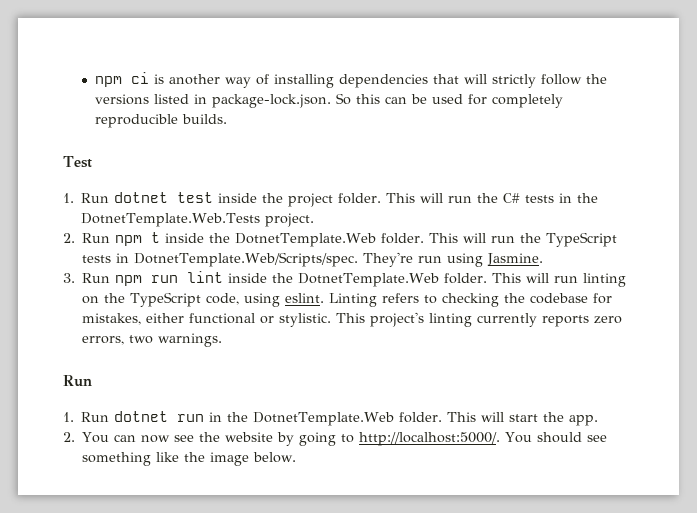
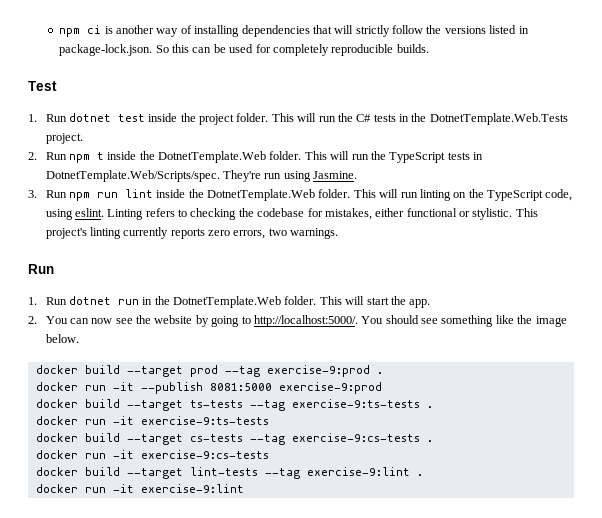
(297, 457) none -> [35,365,383,377] [35,382,382,394] [35,399,433,411] [35,416,269,425] [35,433,433,445] [35,450,269,459] [35,467,423,479] [35,484,244,493] // docker build --target prod --tag exercise-9:prod . // docker run -it --publish 8081:5000 exercise-9:prod // docker build --target ts-tests --tag exercise-9:ts-tests . // docker run -it exercise-9:ts-tests // docker build --target cs-tests --tag exercise-9:cs-tests . // docker run -it exercise-9:cs-tests // docker build --target lint-tests --tag exercise-9:lint . // docker run -it exercise-9:lint

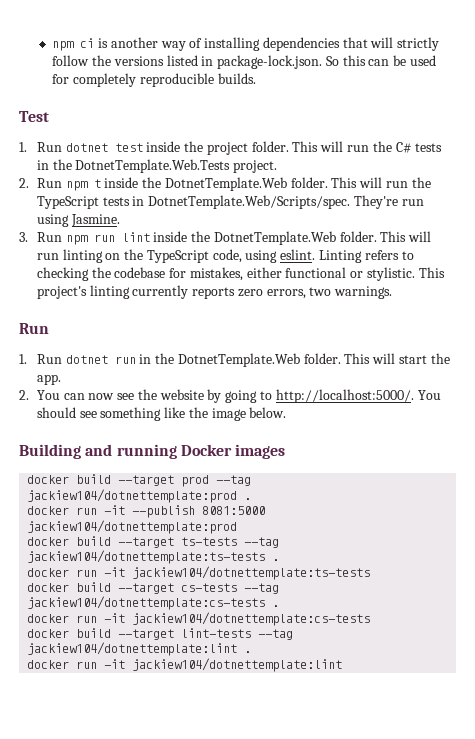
(79, 338) none -> [19,444,286,459] // Building and running Docker images
[266,365,370,377] exercise-9:prod -> [27,489,238,503] jackiew104/dotnettemplate:prod
[278,382,382,394] exercise-9:prod -> [27,520,238,534] jackiew104/dotnettemplate:prod
[291,399,433,408] [35,416,269,425] exercise-9:ts-tests . // docker run -it exercise-9:ts-tests -> [27,550,280,564] [27,566,371,580] jackiew104/dotnettemplate:ts-tests . // docker run -it jackiew104/dotnettemplate:ts-tests
[291,433,433,442] [35,450,269,459] exercise-9:cs-tests . // docker run -it exercise-9:cs-tests -> [27,596,280,610] [27,612,371,626] jackiew104/dotnettemplate:cs-tests . // docker run -it jackiew104/dotnettemplate:cs-tests
[306,467,423,476] [35,484,244,493] exercise-9:lint . // docker run -it exercise-9:lint -> [27,642,252,656] [27,658,343,672] jackiew104/dotnettemplate:lint . // docker run -it jackiew104/dotnettemplate:lint

